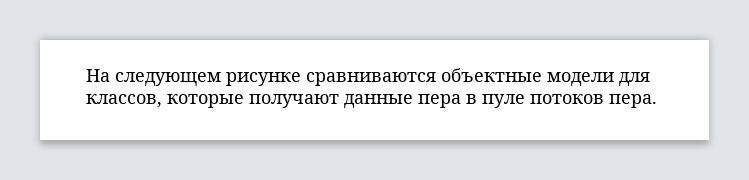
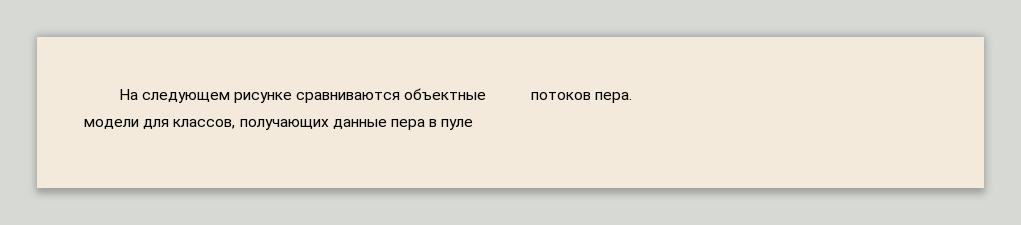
[167,94,339,108] которые получают -> [239,119,329,130] получающих

